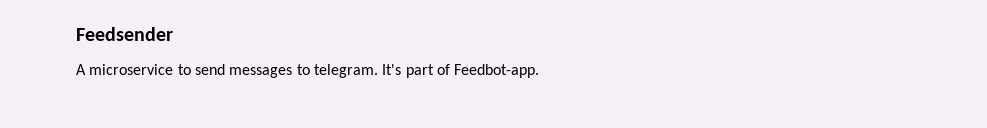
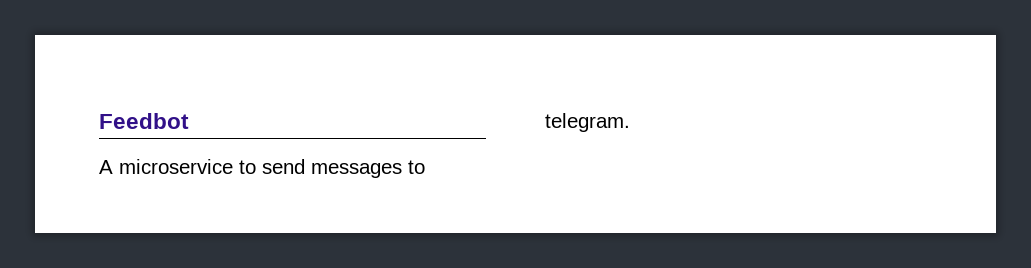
[76,27,173,41] Feedsender -> [99,113,189,129] Feedbot
[382,64,540,78] It's part of Feedbot-app. -> (630, 122) none

